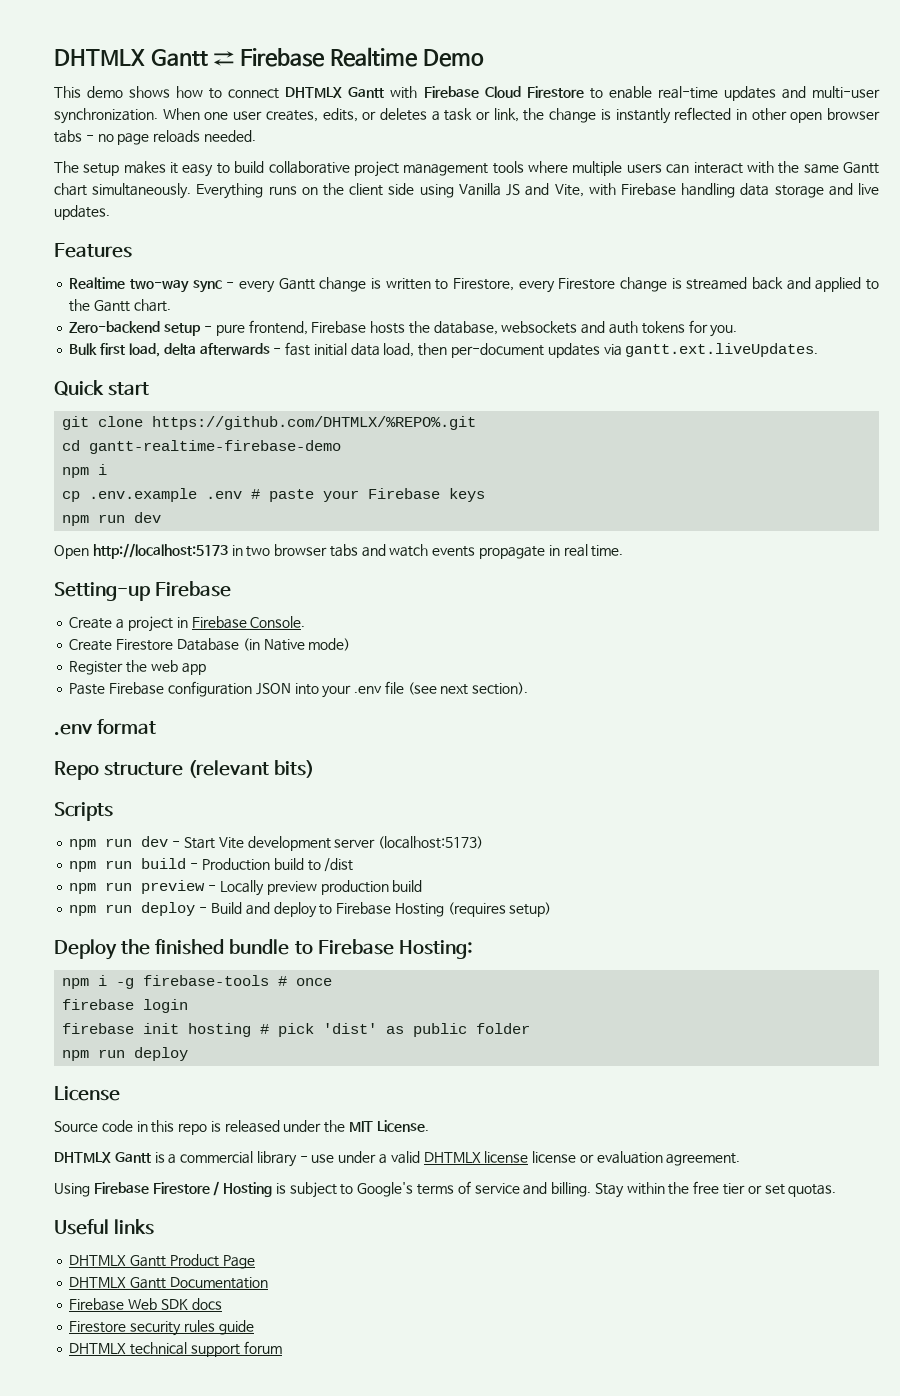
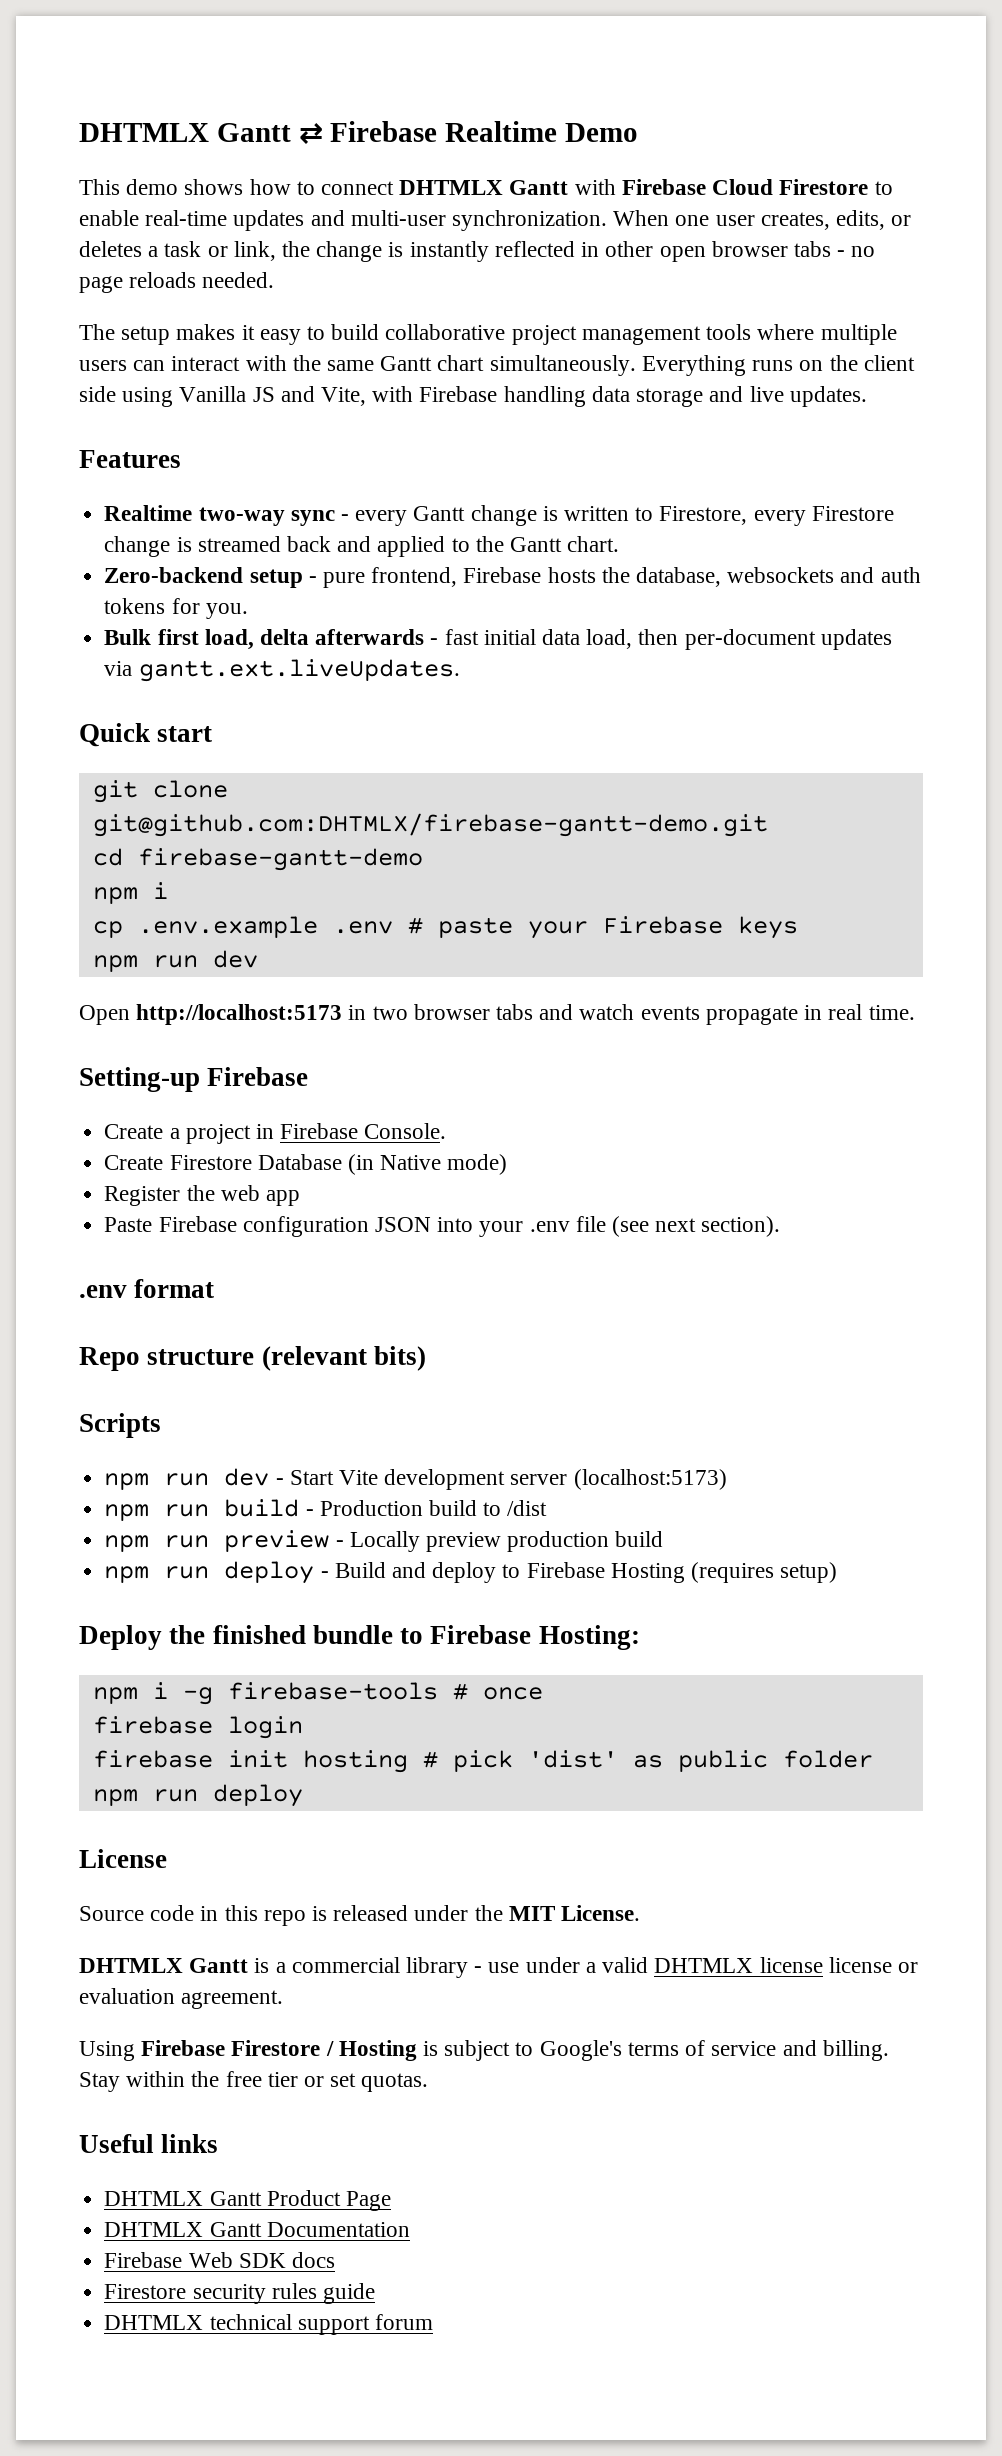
[152,416,477,430] https://github.com/DHTMLX/%REPO%.git -> [92,813,768,837] git@github.com:DHTMLX/firebase-gantt-demo.git
[89,440,342,454] gantt-realtime-firebase-demo -> [137,848,423,871] firebase-gantt-demo

